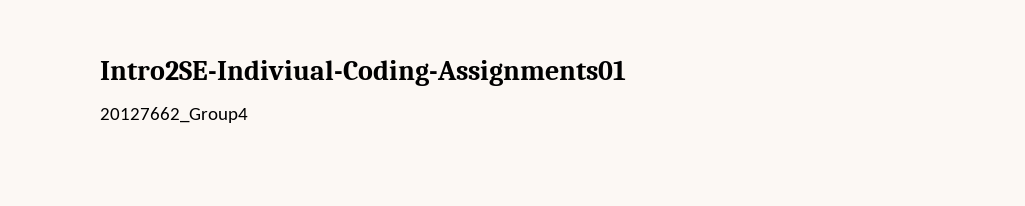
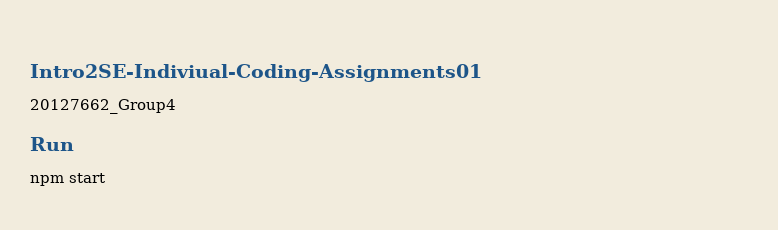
(248, 115) none -> [30,137,74,151] [30,173,105,186] // Run // npm start

